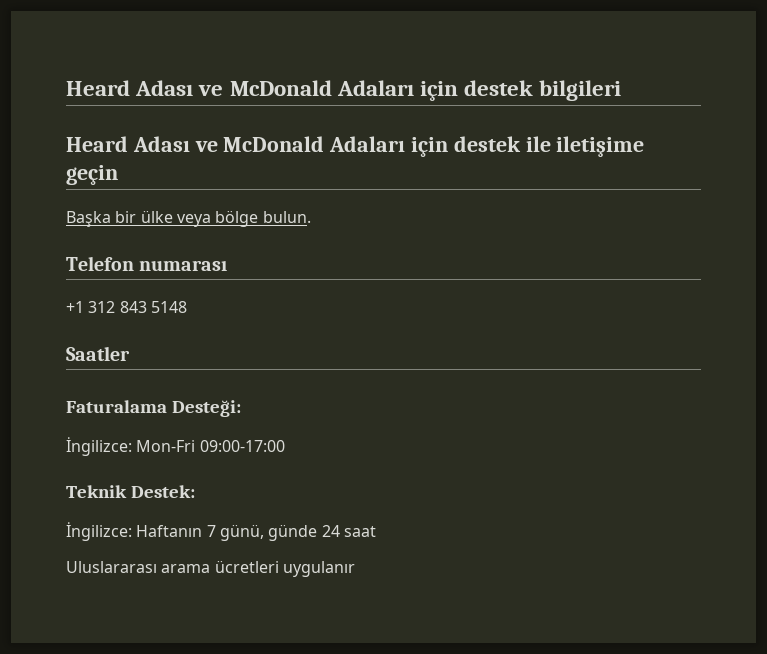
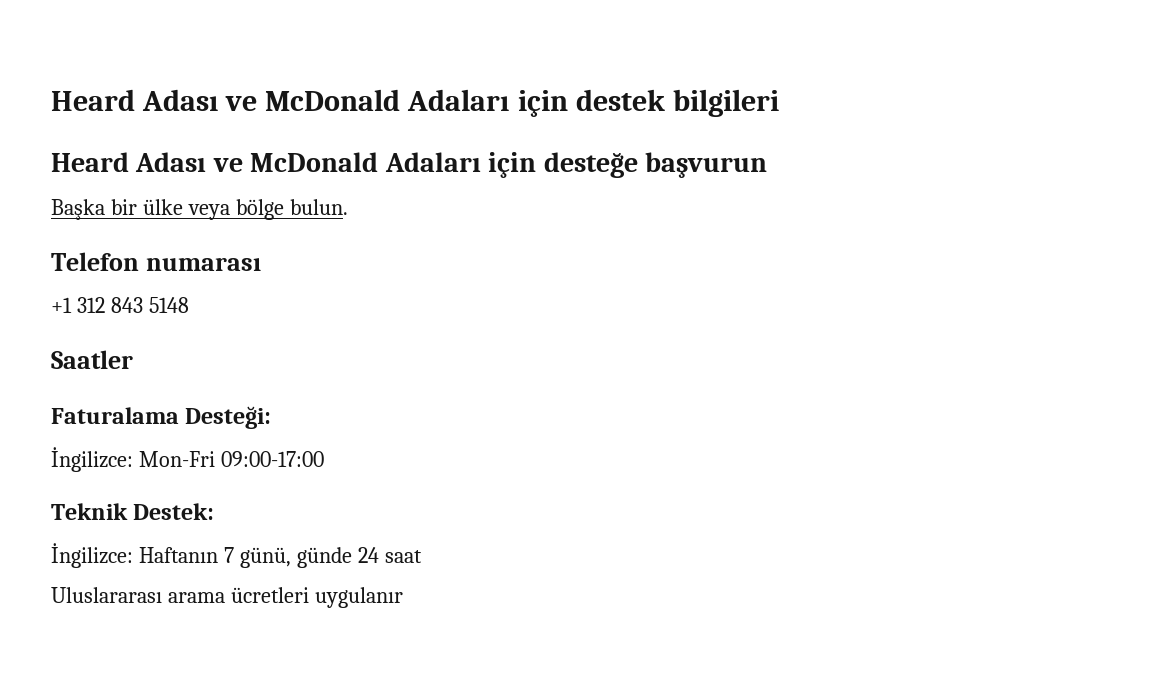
[453,136,645,157] [66,165,118,185] destek ile iletişime geçin -> [543,152,767,178] desteğe başvurun

